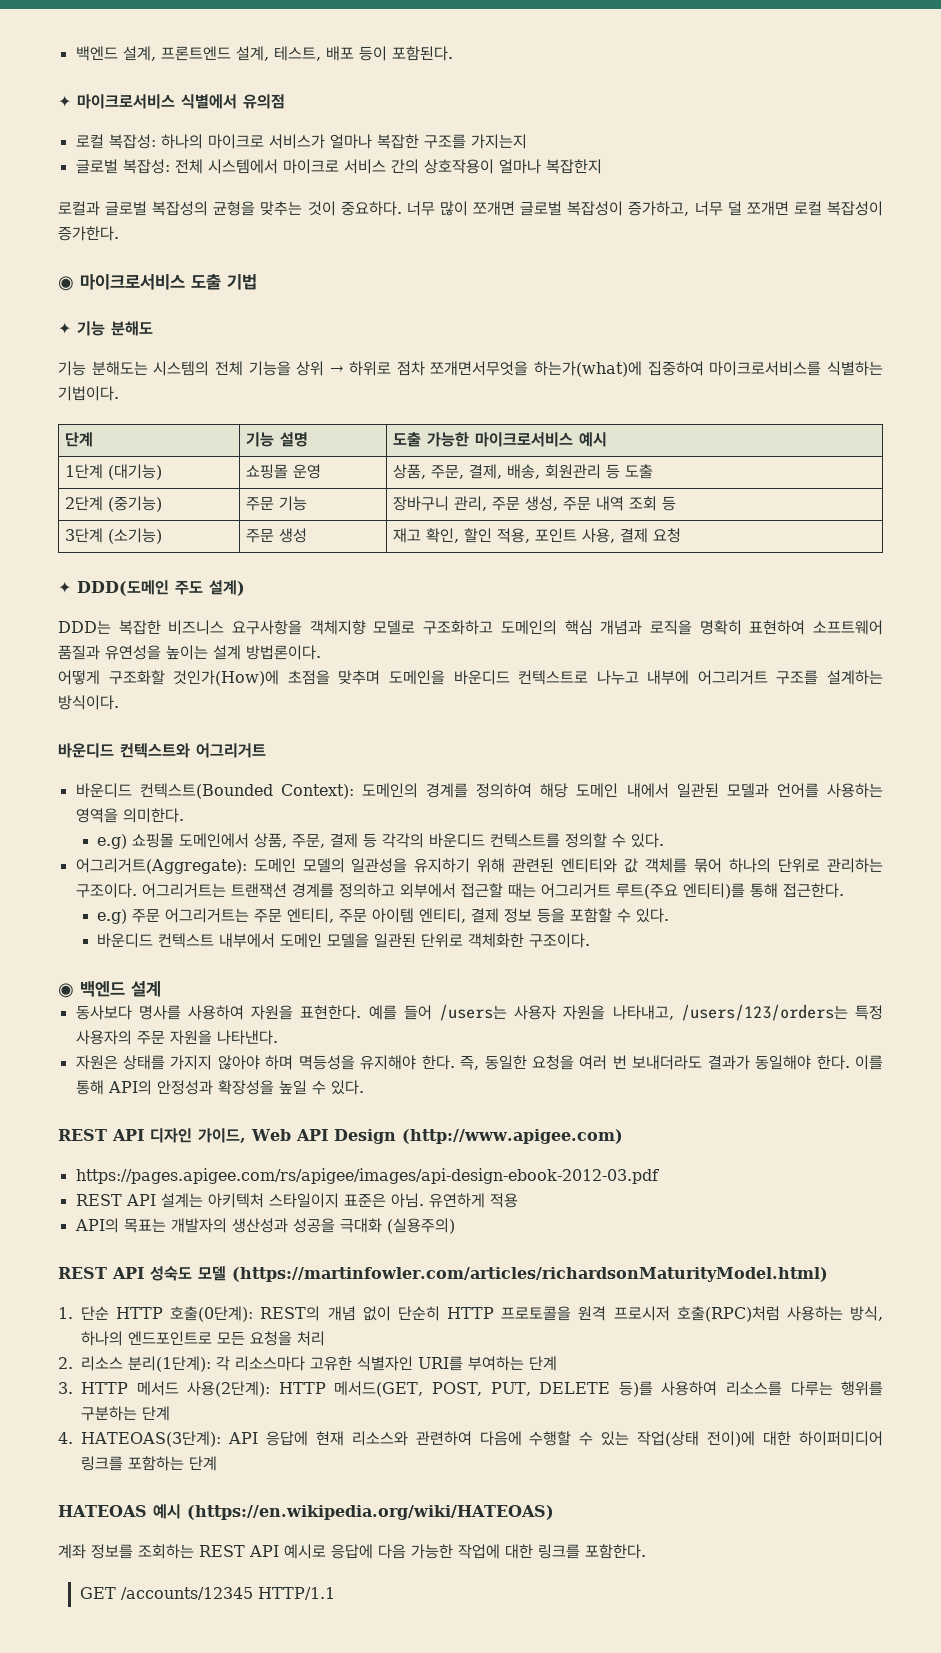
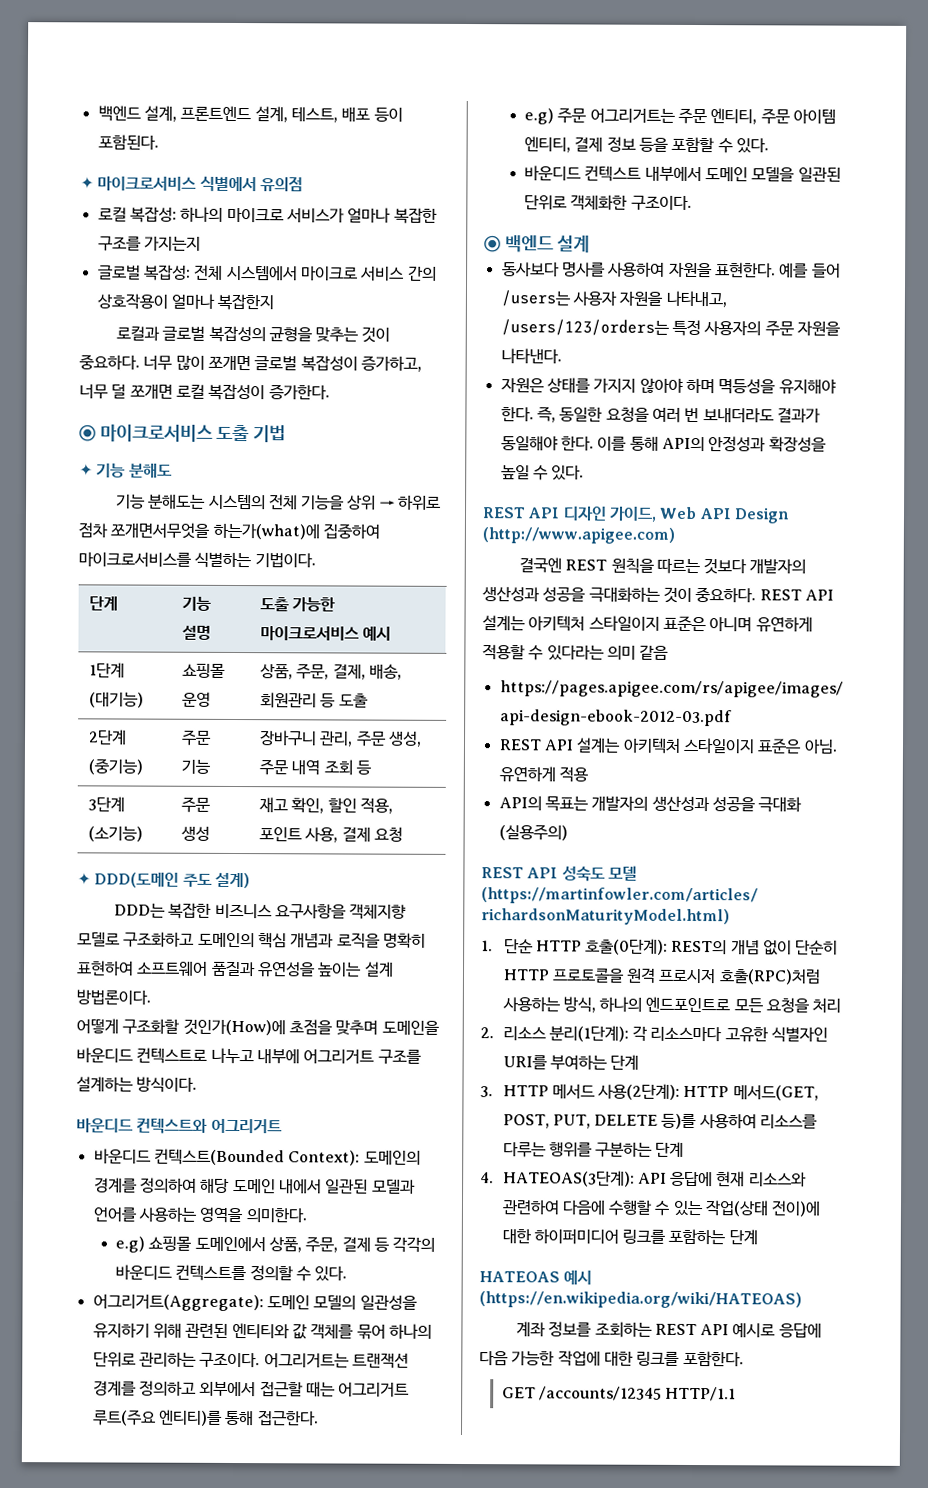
(623, 1136) none -> [518,557,807,575] [482,586,834,603] [482,615,813,633] [482,644,670,661] // 결국엔 REST 원칙을 따르는 것보다 개발자의 생산성과 성공을 극대화하는 것이 중요하다. REST API 설계는 아키텍처 스타일이지 표준은 아니며 유연하게 적용할 수 있다라는 의미 같음

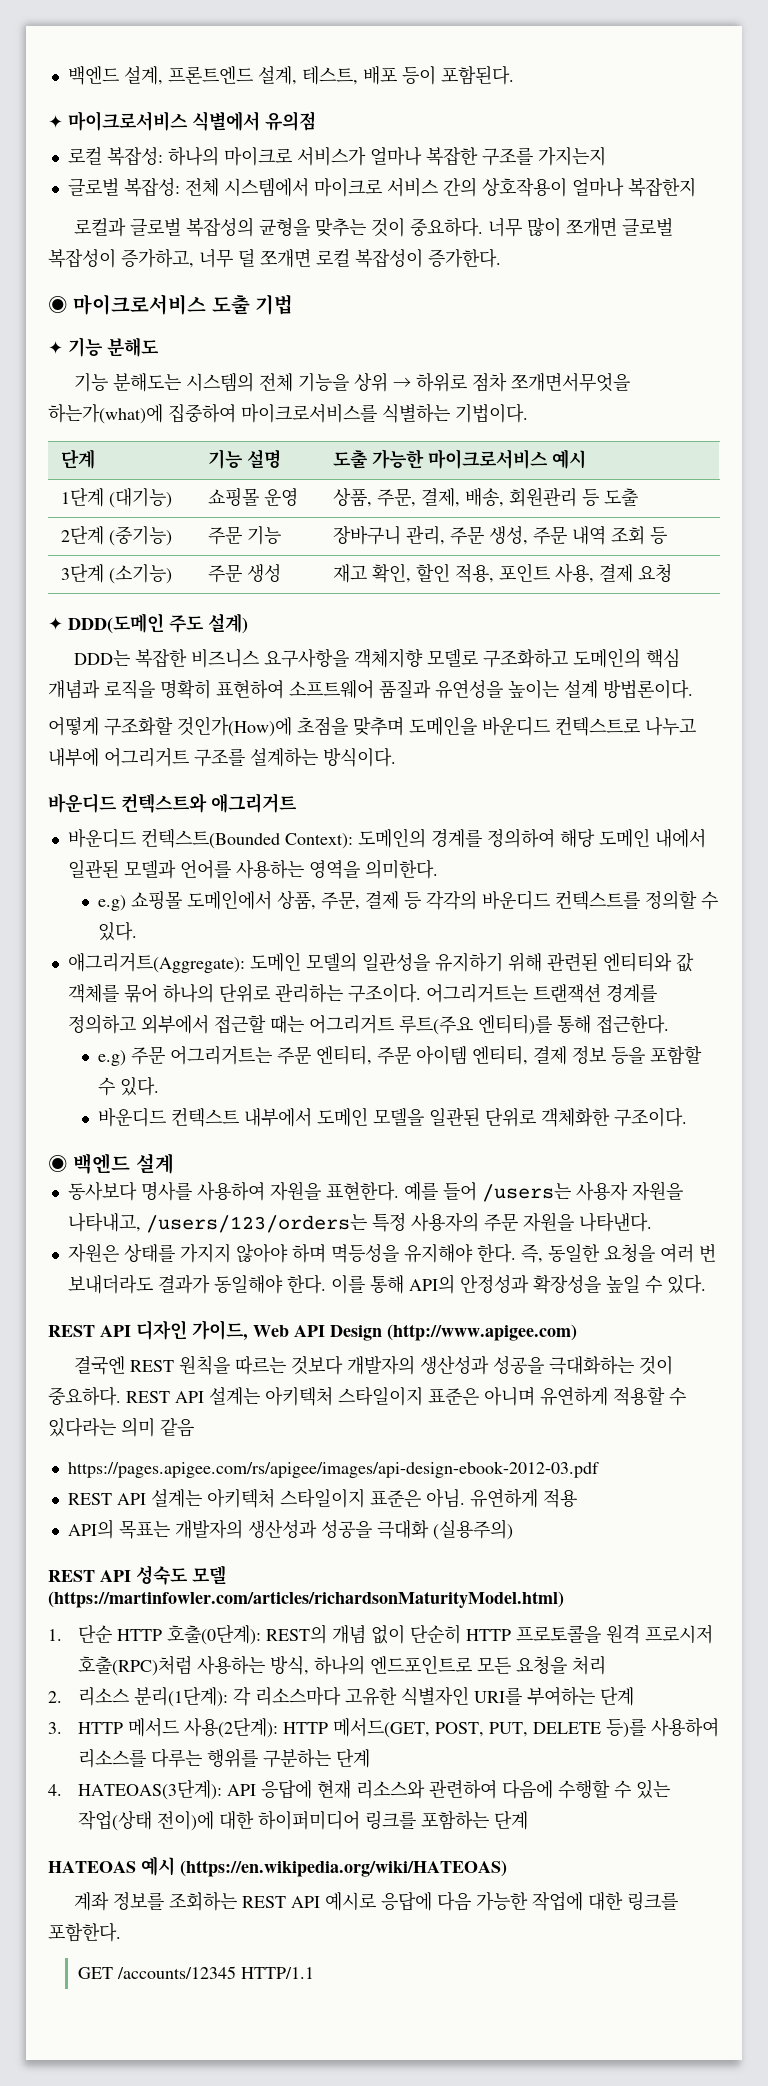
[210,1118,282,1134] 어그리거트 -> [211,793,297,813] 애그리거트
[92,1294,264,1312] 어그리거트(Aggregate): -> [67,953,245,973] 애그리거트(Aggregate):

